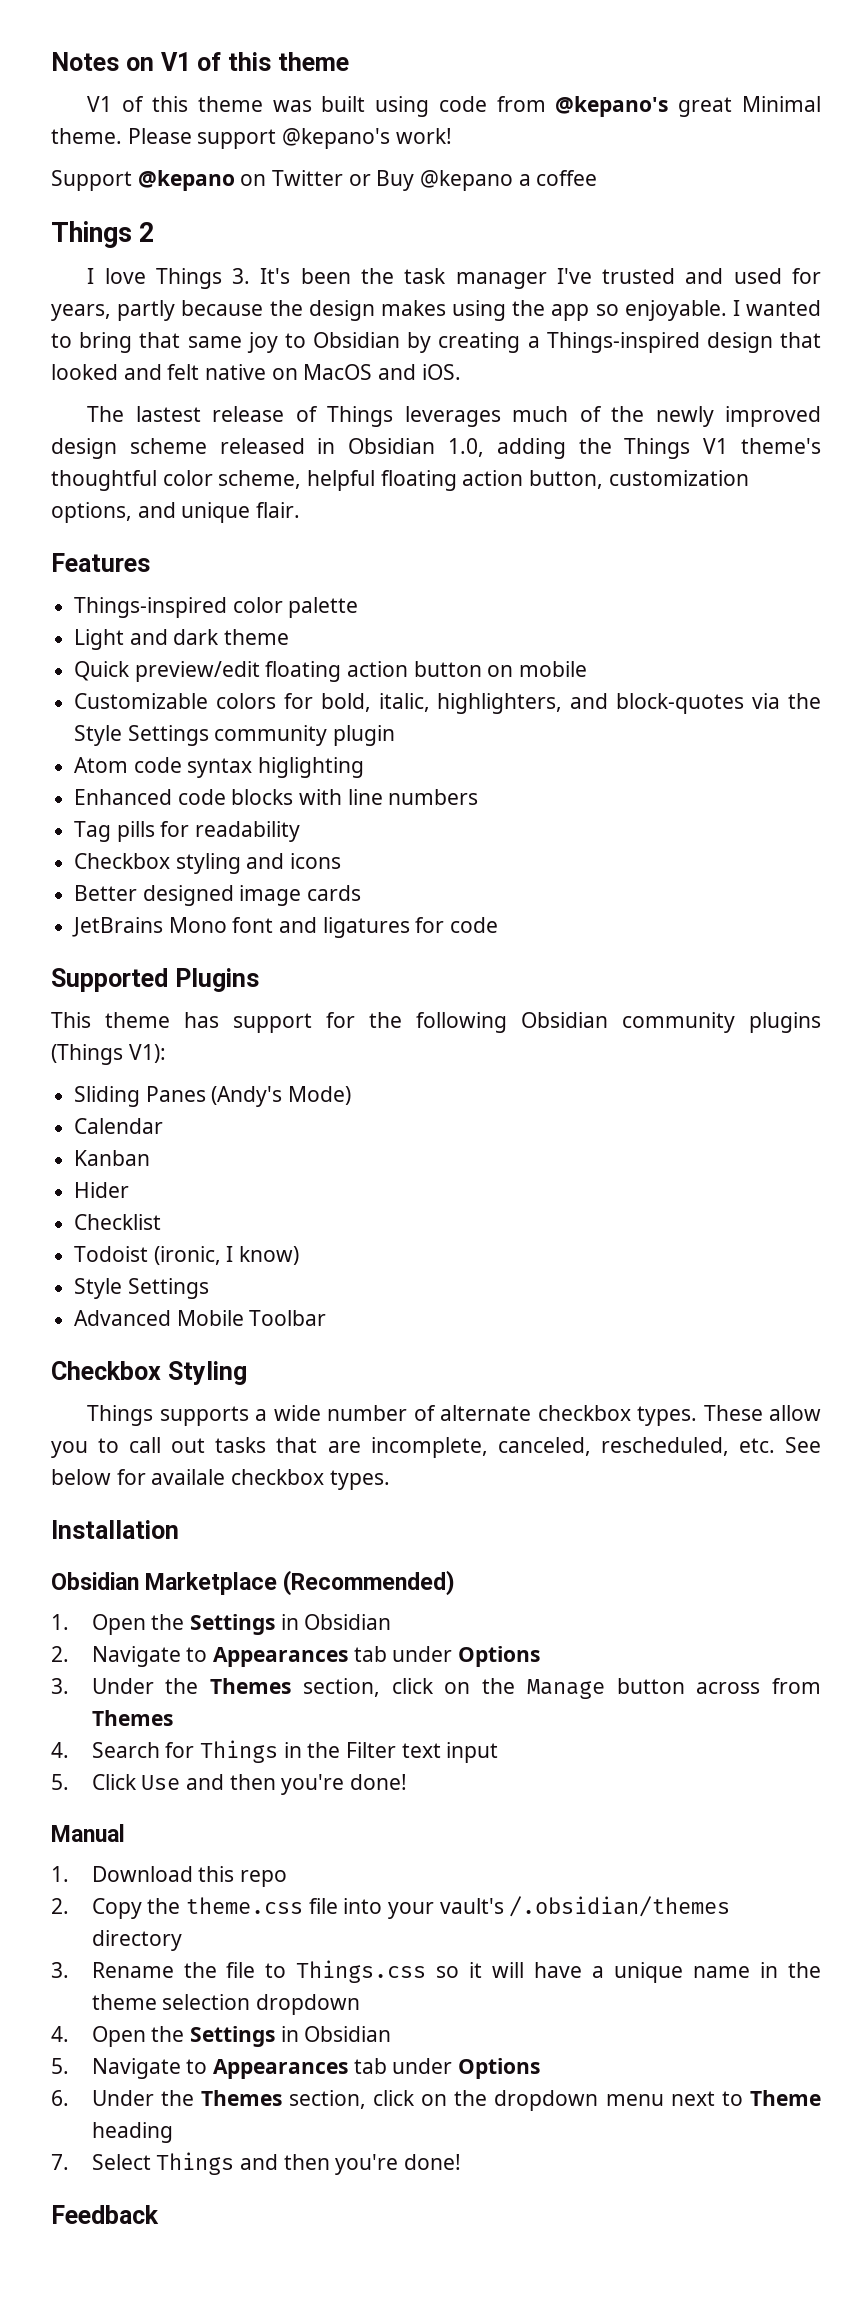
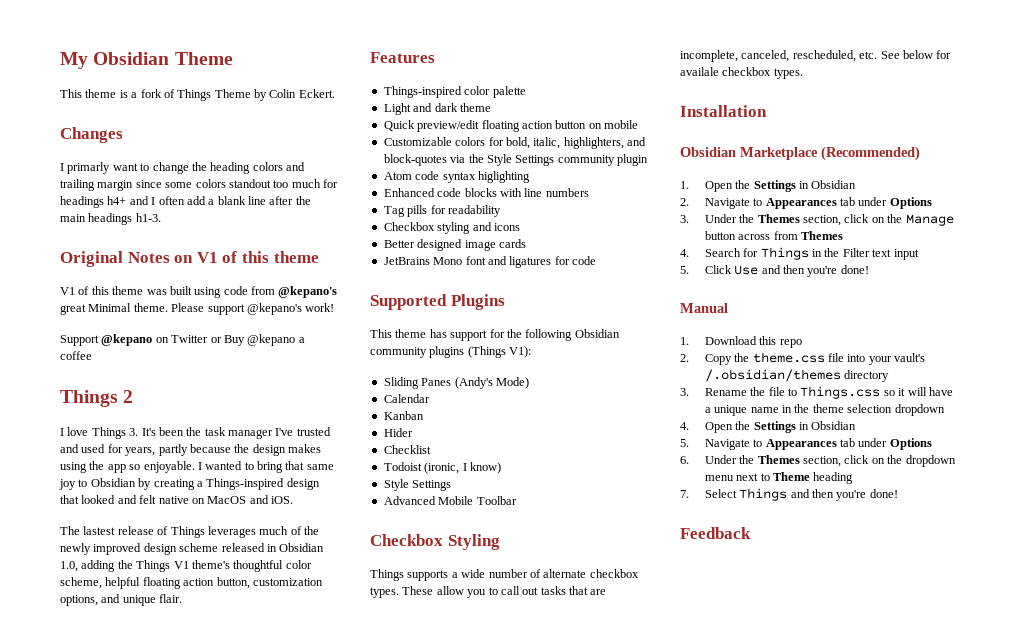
(51, 61) none -> [60,52,233,69] [60,89,335,101] [60,127,123,143] [60,162,305,174] [60,179,338,191] [60,196,311,208] [60,213,161,225] [60,251,123,267] My Obsidian Theme // This theme is a fork of Things Theme by Colin Eckert. // Changes // I primarly want to change the heading colors and trailing margin since some colors standout too much for headings h4+ and I often add a blank line after the main headings h1-3. // Original

